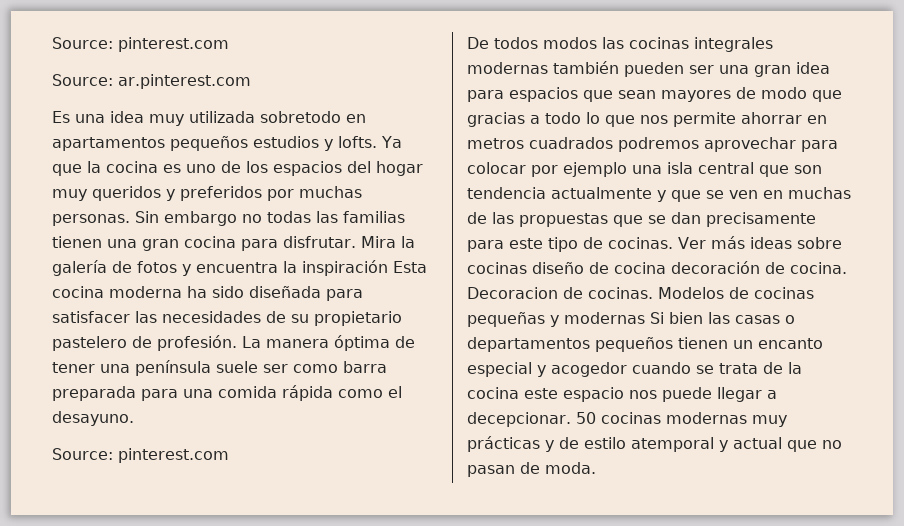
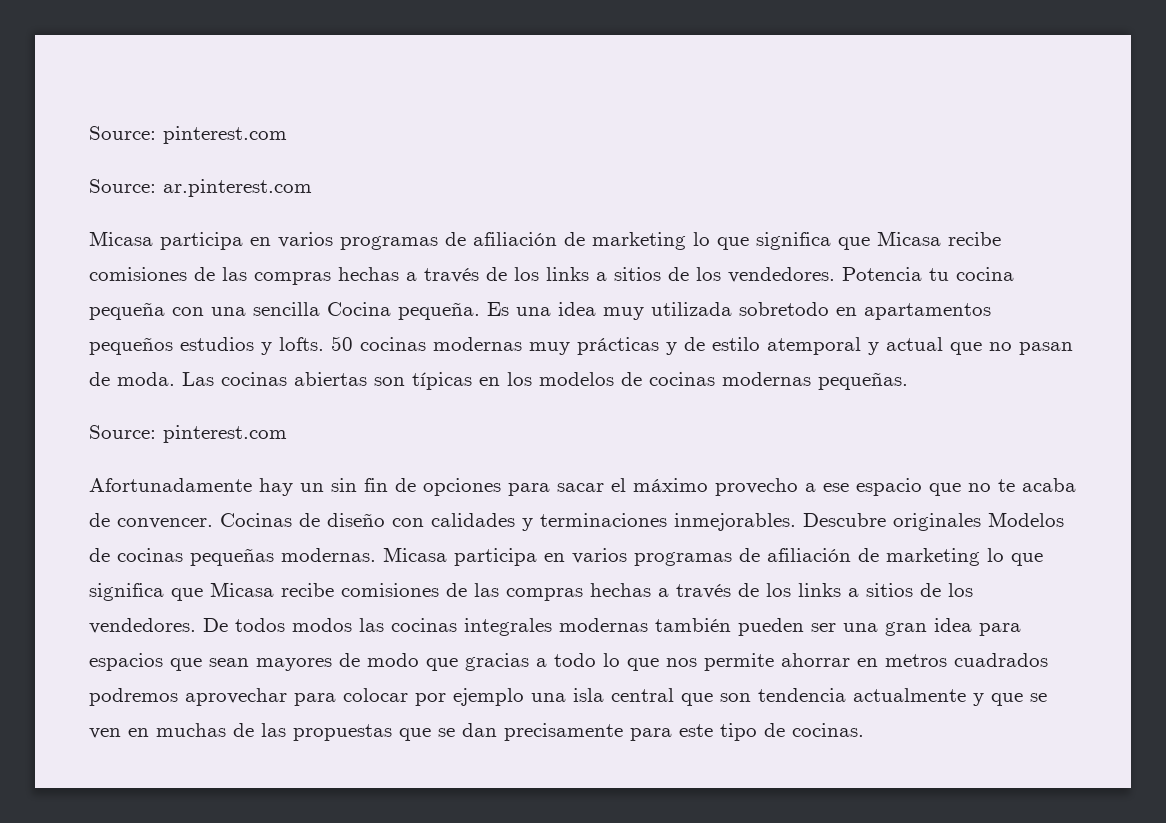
(251, 81) none -> [89,231,1001,250] [89,267,1014,285] [89,302,480,320] Micasa participa en varios programas de afiliación de marketing lo que significa que Micasa recibe comisiones de las compras hechas a través de los links a sitios de los vendedores. Potencia tu cocina pequeña con una sencilla Cocina pequeña.
[381,136,402,148] [52,161,423,176] [52,186,362,201] [52,211,405,226] [52,236,415,251] [52,260,427,276] [52,286,363,301] [52,311,402,326] [52,335,415,351] [52,360,387,376] [52,385,402,401] [52,411,134,426] [52,448,229,463] Ya que la cocina es uno de los espacios del hogar muy queridos y preferidos por muchas personas. Sin embargo no todas las familias tienen una gran cocina para disfrutar. Mira la galería de fotos y encuentra la inspiración Esta cocina moderna ha sido diseñada para satisfacer las necesidades de su propietario pastelero de profesión. La manera óptima de tener una península suele ser como barra preparada para una comida rápida como el desayuno. // Source: pinterest.com // -> [331,336,1073,355] [89,372,908,390] [89,425,287,443] [89,478,1076,496] [89,512,1064,531] [89,547,1043,566] [89,582,973,601] [89,618,196,634] 50 cocinas modernas muy prácticas y de estilo atemporal y actual que no pasan de moda. Las cocinas abiertas son típicas en los modelos de cocinas modernas pequeñas. // Source: pinterest.com // Afortunadamente hay un sin fin de opciones para sacar el máximo provecho a ese espacio que no te acaba de convencer. Cocinas de diseño con calidades y terminaciones inmejorables. Descubre originales Modelos de cocinas pequeñas modernas. Micasa participa en varios programas de afiliación de marketing lo que significa que Micasa recibe comisiones de las compras hechas a través de los links a sitios de los vendedores.
[678,236,842,249] [467,261,847,274] [467,287,814,299] [467,312,795,327] [467,337,823,352] [467,362,802,377] [467,387,777,402] [467,412,787,427] [467,436,842,452] [467,462,596,477] Ver más ideas sobre cocinas diseño de cocina decoración de cocina. Decoracion de cocinas. Modelos de cocinas pequeñas y modernas Si bien las casas o departamentos pequeños tienen un encanto especial y acogedor cuando se trata de la cocina este espacio nos puede llegar a decepcionar. 50 cocinas modernas muy prácticas y de estilo atemporal y actual que no pasan de moda. -> (864, 730) none

